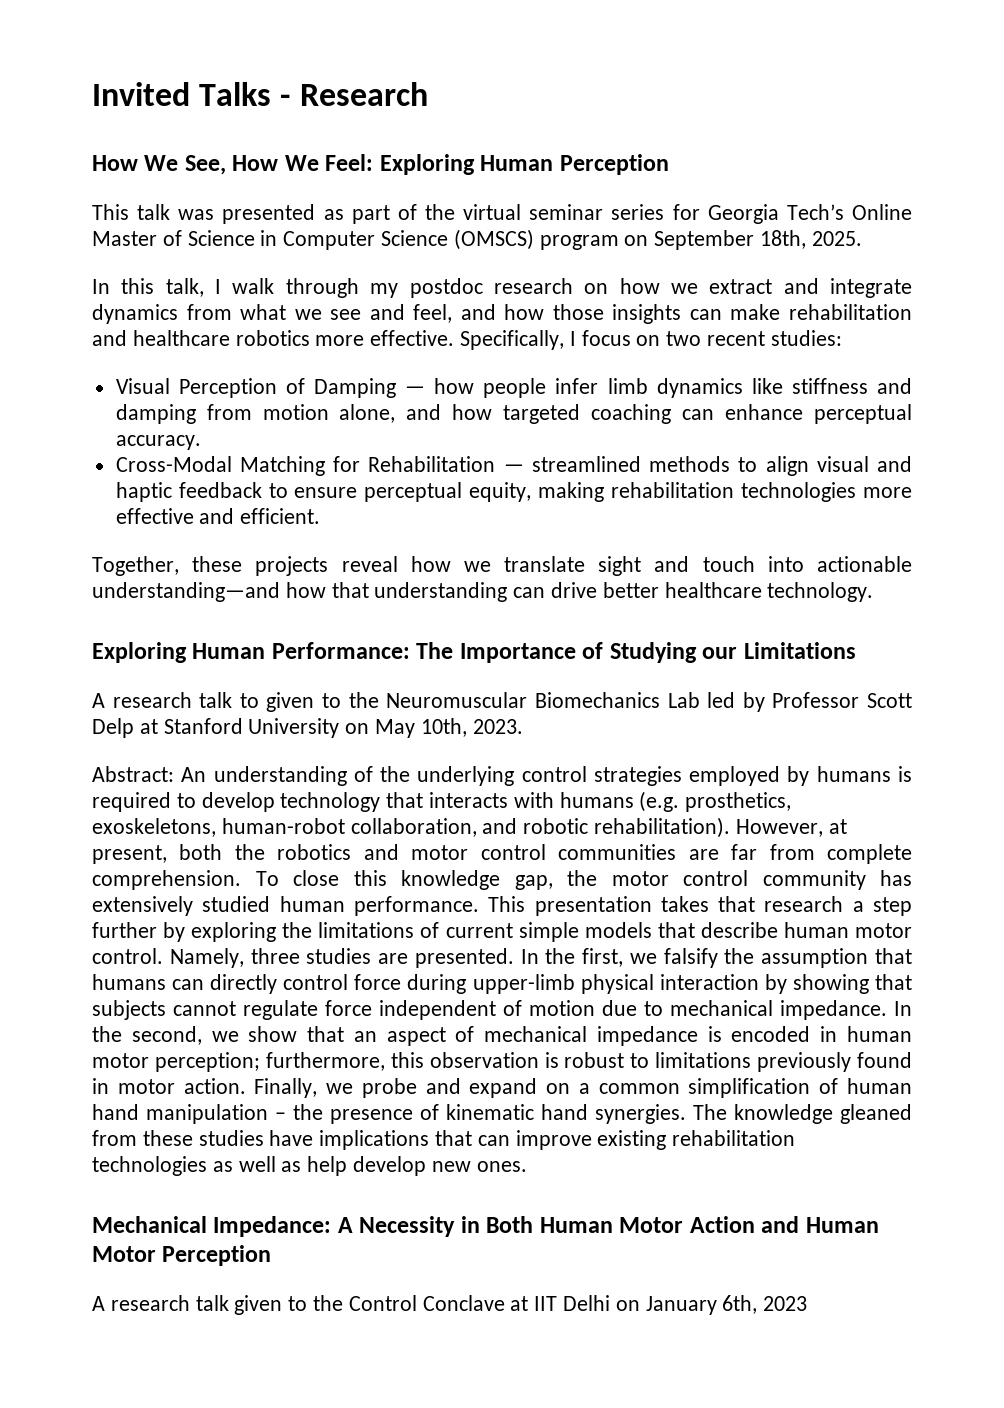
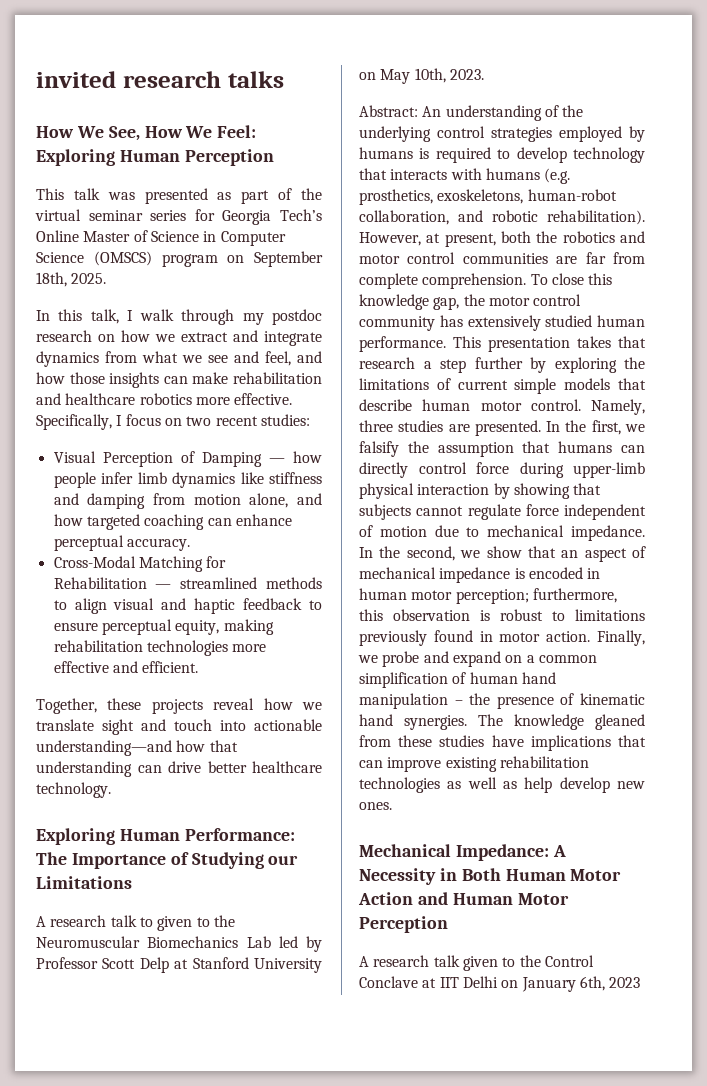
[92,82,428,106] Invited Talks - Research -> [36,71,284,88] invited research talks

